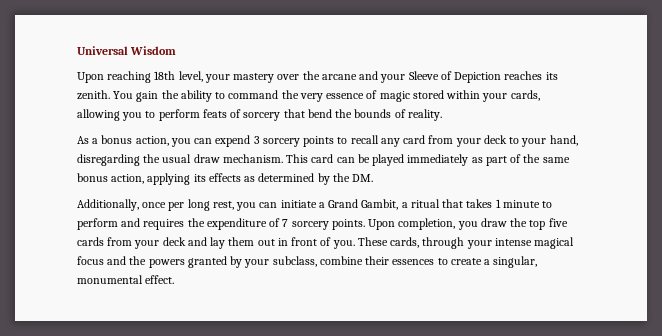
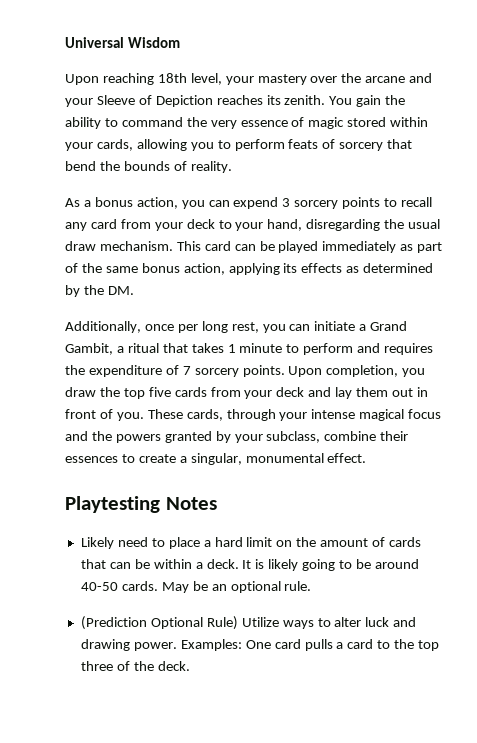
(175, 279) none -> [65,496,217,513] [80,537,422,549] [80,559,419,571] [80,581,312,593] [80,616,417,630] [80,639,440,651] [80,661,190,671] // Playtesting Notes // Likely need to place a hard limit on the amount of cards that can be within a deck. It is likely going to be around 40-50 cards. May be an optional rule. // (Prediction Optional Rule) Utilize ways to alter luck and drawing power. Examples: One card pulls a card to the top three of the deck.

